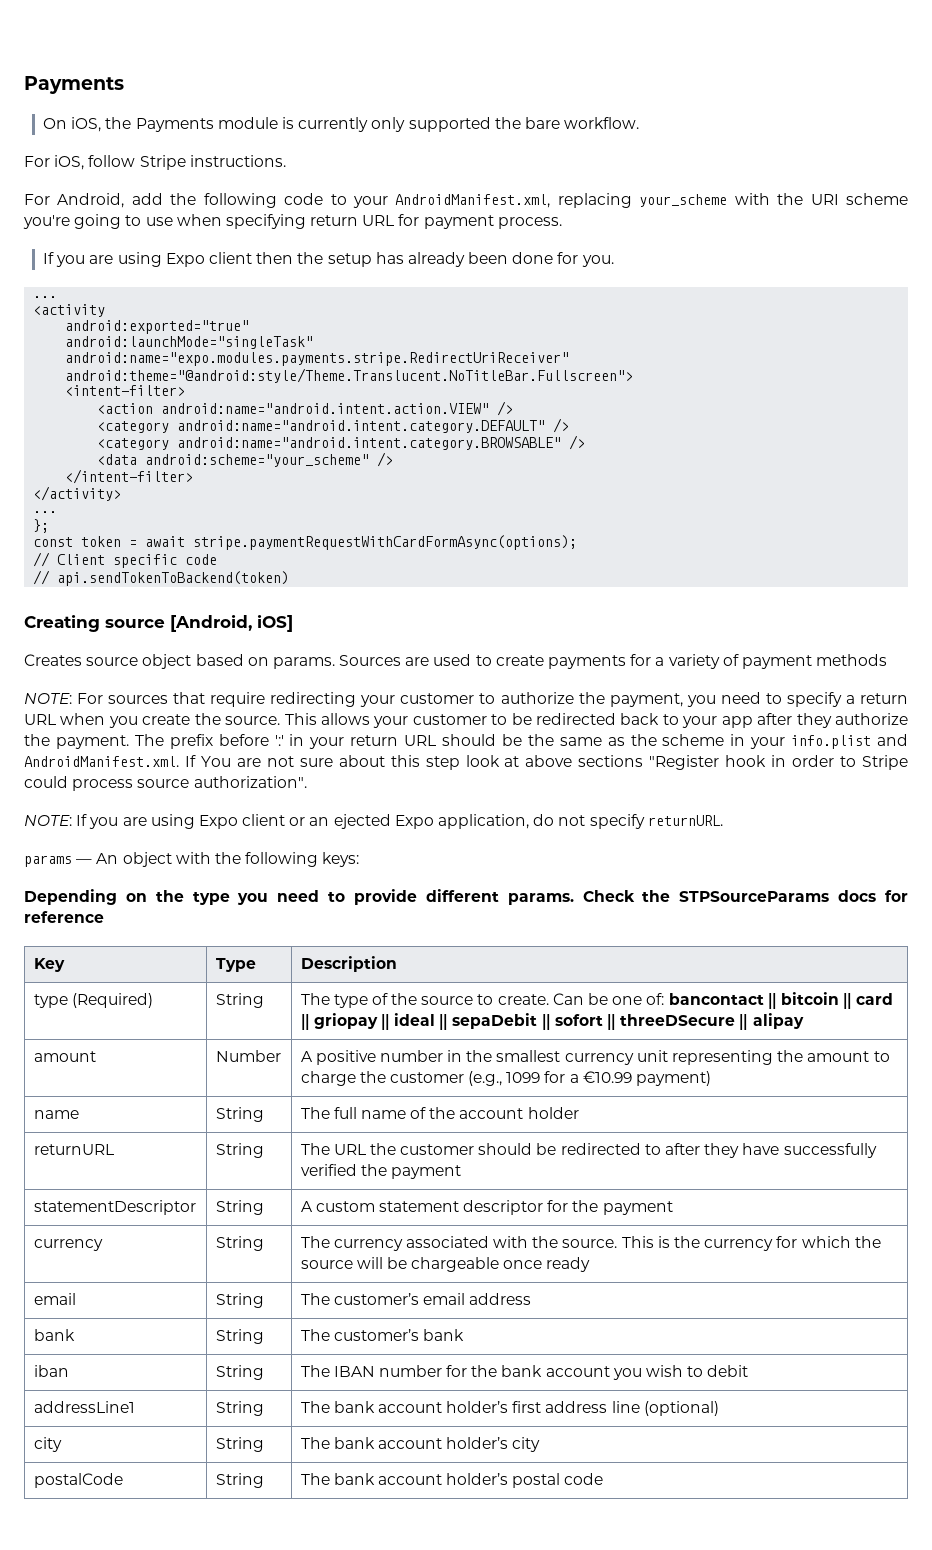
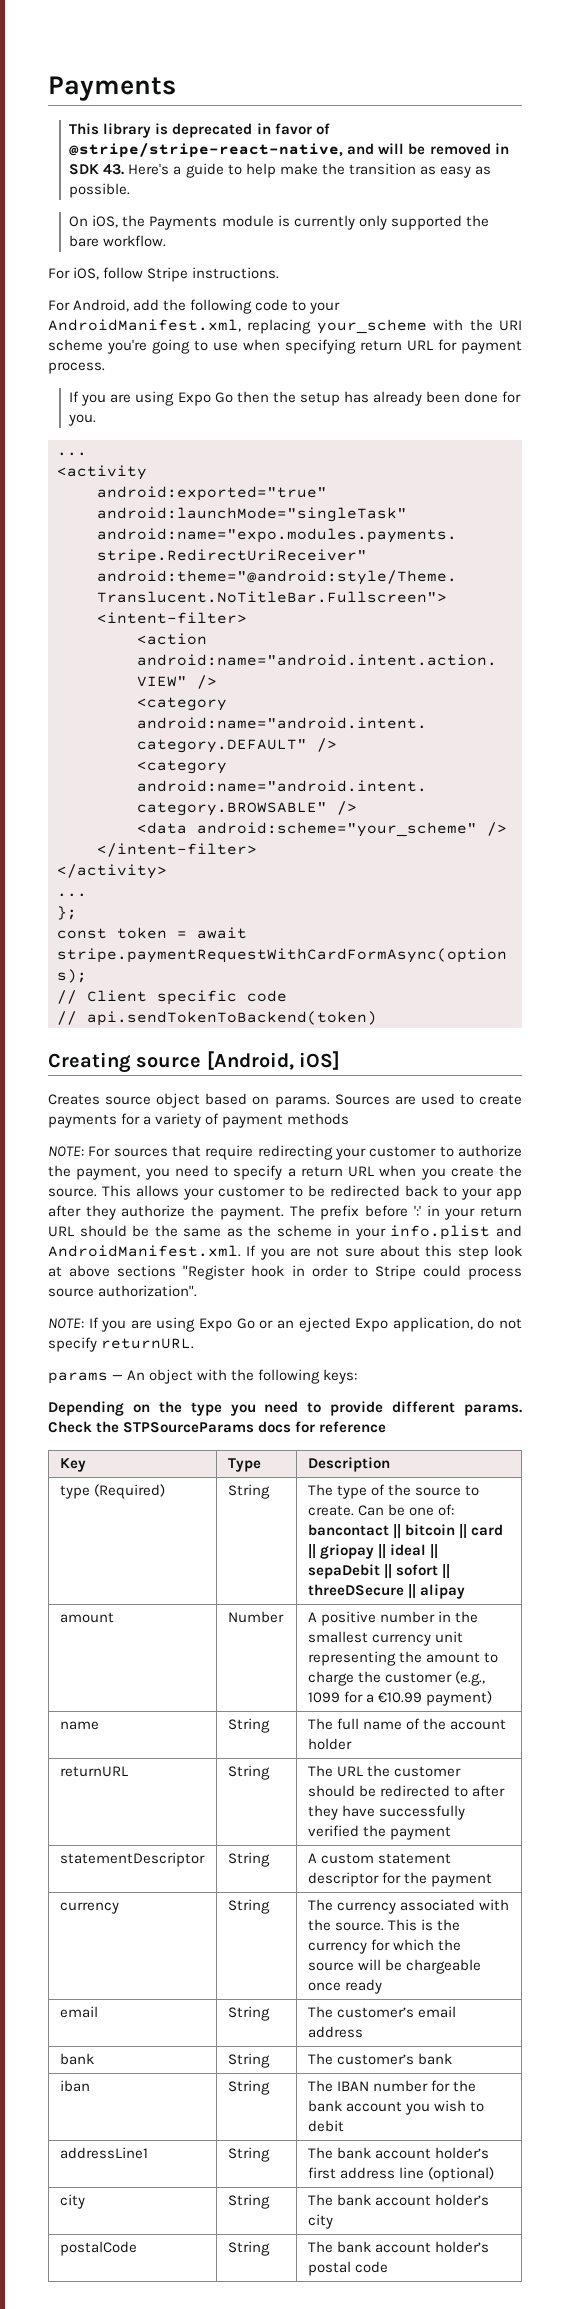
[24,76,124,94] Payments -> [48,76,176,101] [69,123,330,138] [69,143,509,158] [69,163,491,178] [69,183,131,198] Payments // This library is deprecated in favor of @stripe/stripe-react-native, and will be removed in SDK 43. Here's a guide to help make the transition as easy as possible.
[208,252,252,264] client -> [214,392,233,403] Go
[200,756,231,767] You -> [259,1248,285,1260] you
[242,814,286,826] client -> [236,1318,255,1329] Go

